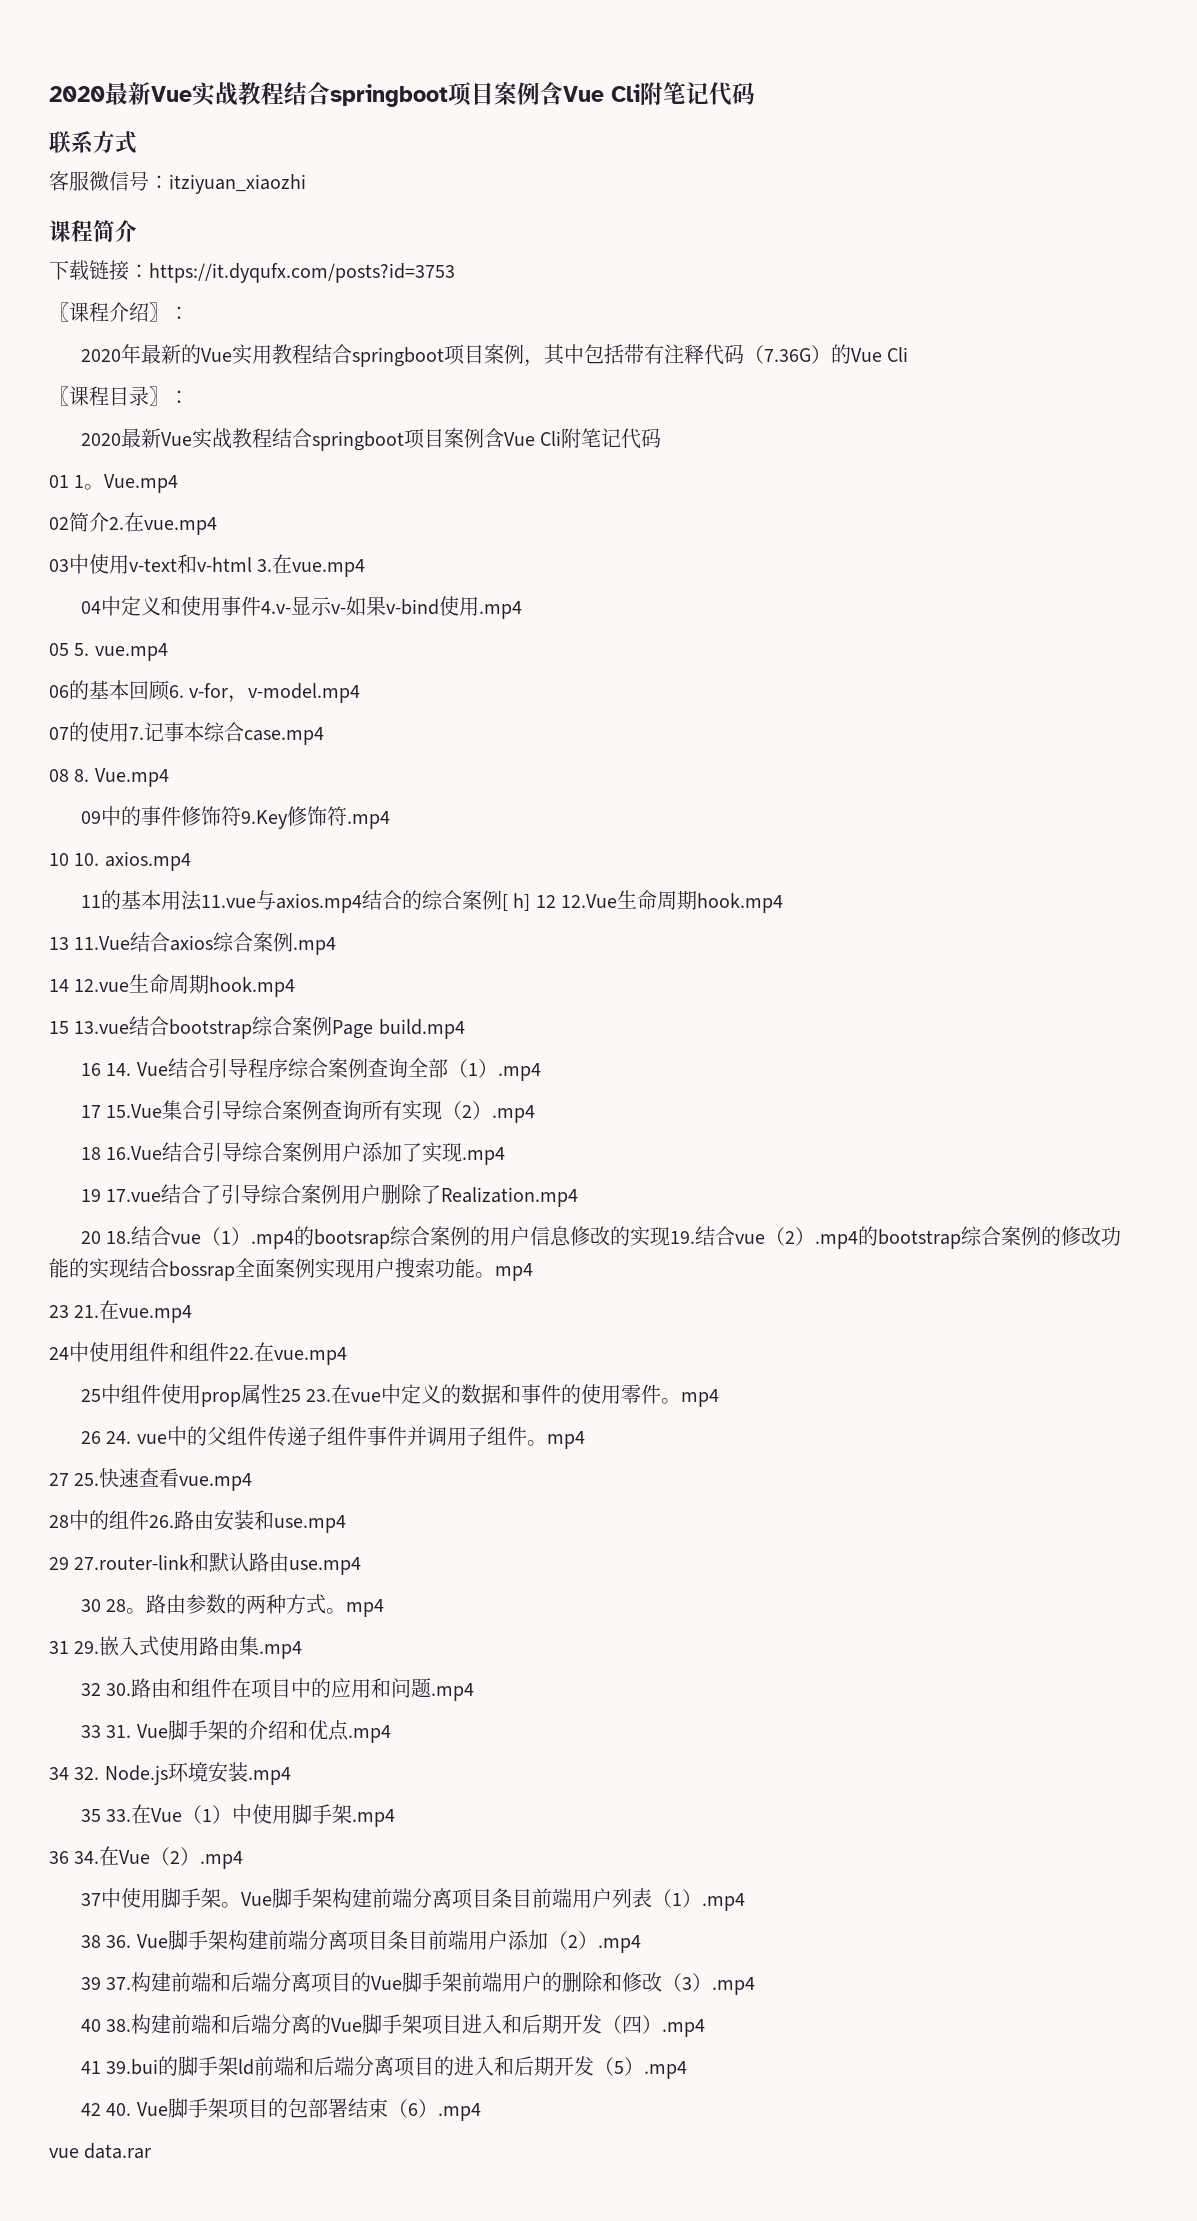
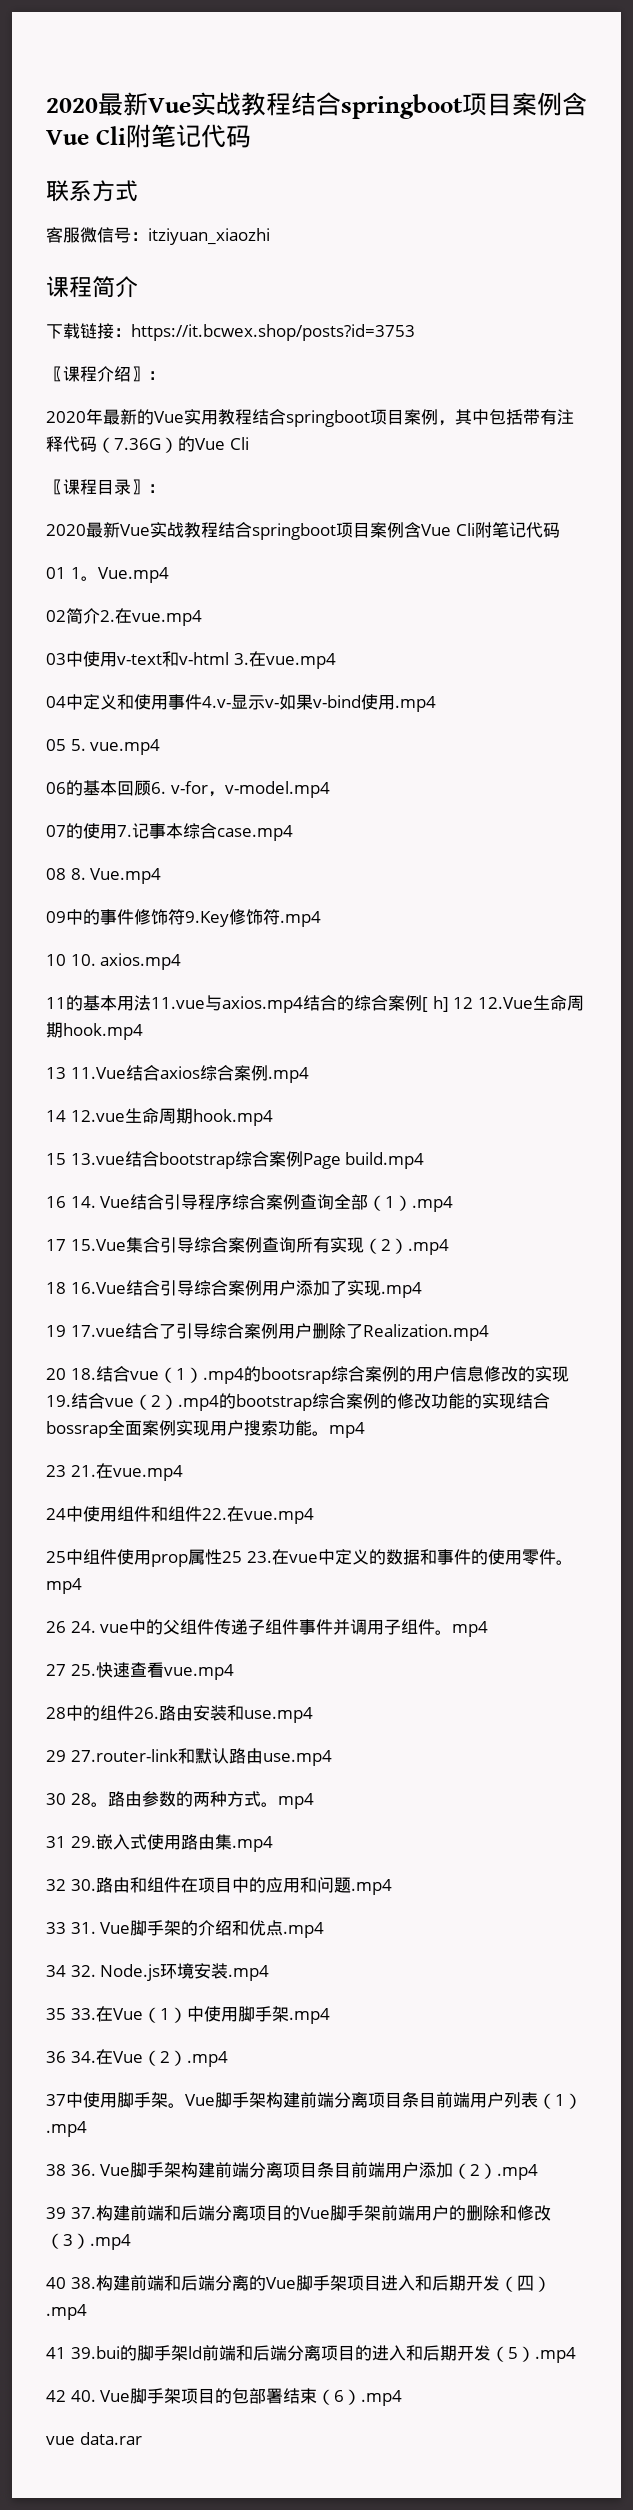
[149,263,455,283] https://it.dyqufx.com/posts?id=3753 -> [131,324,415,341] https://it.bcwex.shop/posts?id=3753

